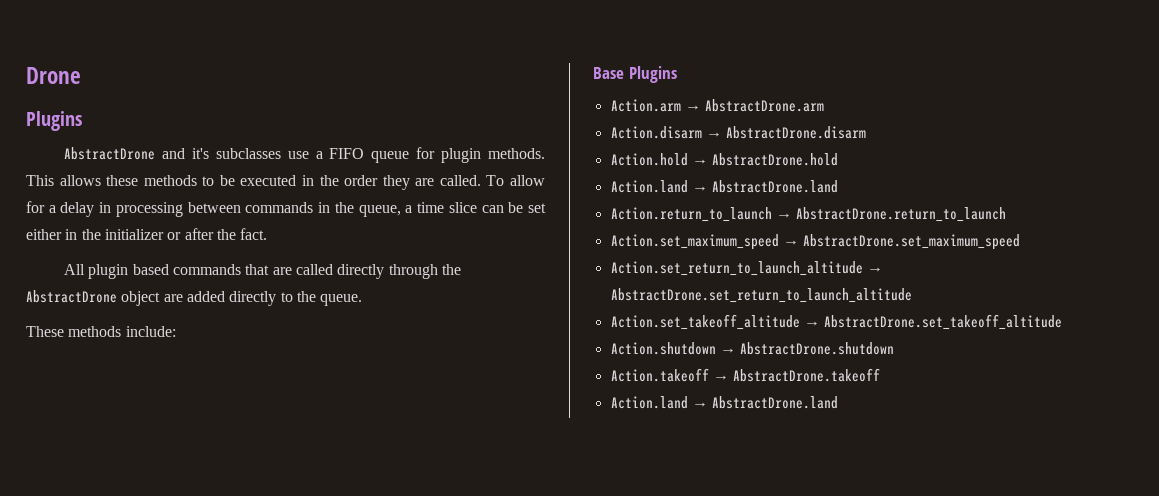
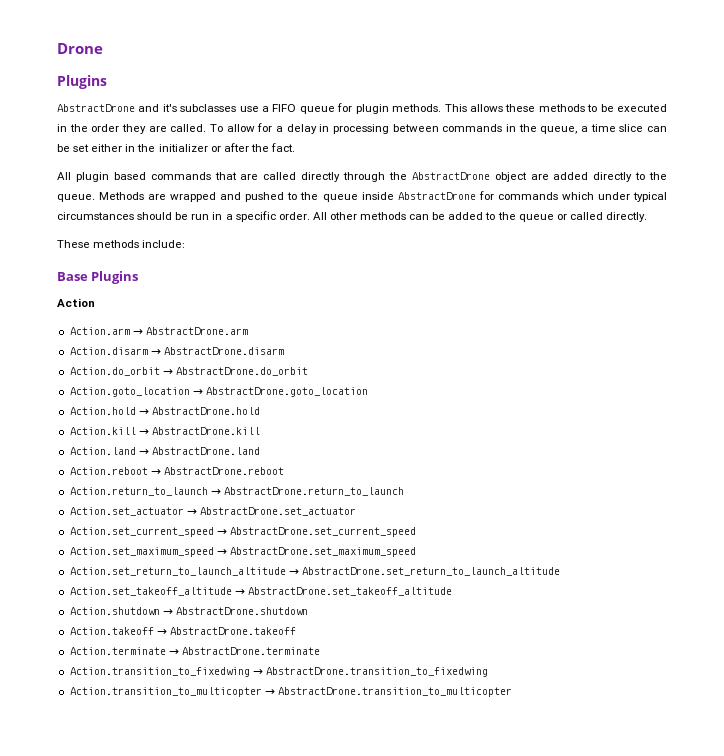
(363, 300) none -> [99,191,667,202] [57,211,647,222] Methods are wrapped and pushed to the queue inside AbstractDrone for commands which under typical circumstances should be run in a specific order. All other methods can be added to the queue or called directly.
(677, 74) none -> [57,298,95,307] // Action
(867, 132) none -> [69,367,308,376] [69,387,368,397] // Action.do_orbit → AbstractDrone.do_orbit // Action.goto_location → AbstractDrone.goto_location
[610,180,839,193] // Action.land → AbstractDrone.land -> [69,427,260,435] [69,447,260,455] [69,467,284,475] // Action.kill → AbstractDrone.kill // Action.land → AbstractDrone.land // Action.reboot → AbstractDrone.reboot
(1007, 214) none -> [69,507,356,516] [69,527,416,537] // Action.set_actuator → AbstractDrone.set_actuator // Action.set_current_speed → AbstractDrone.set_current_speed
[610,396,839,409] Action.land → AbstractDrone.land -> [69,647,320,655] [69,667,488,677] [69,687,512,697] Action.terminate → AbstractDrone.terminate // Action.transition_to_fixedwing → AbstractDrone.transition_to_fixedwing // Action.transition_to_multicopter → AbstractDrone.transition_to_multicopter

